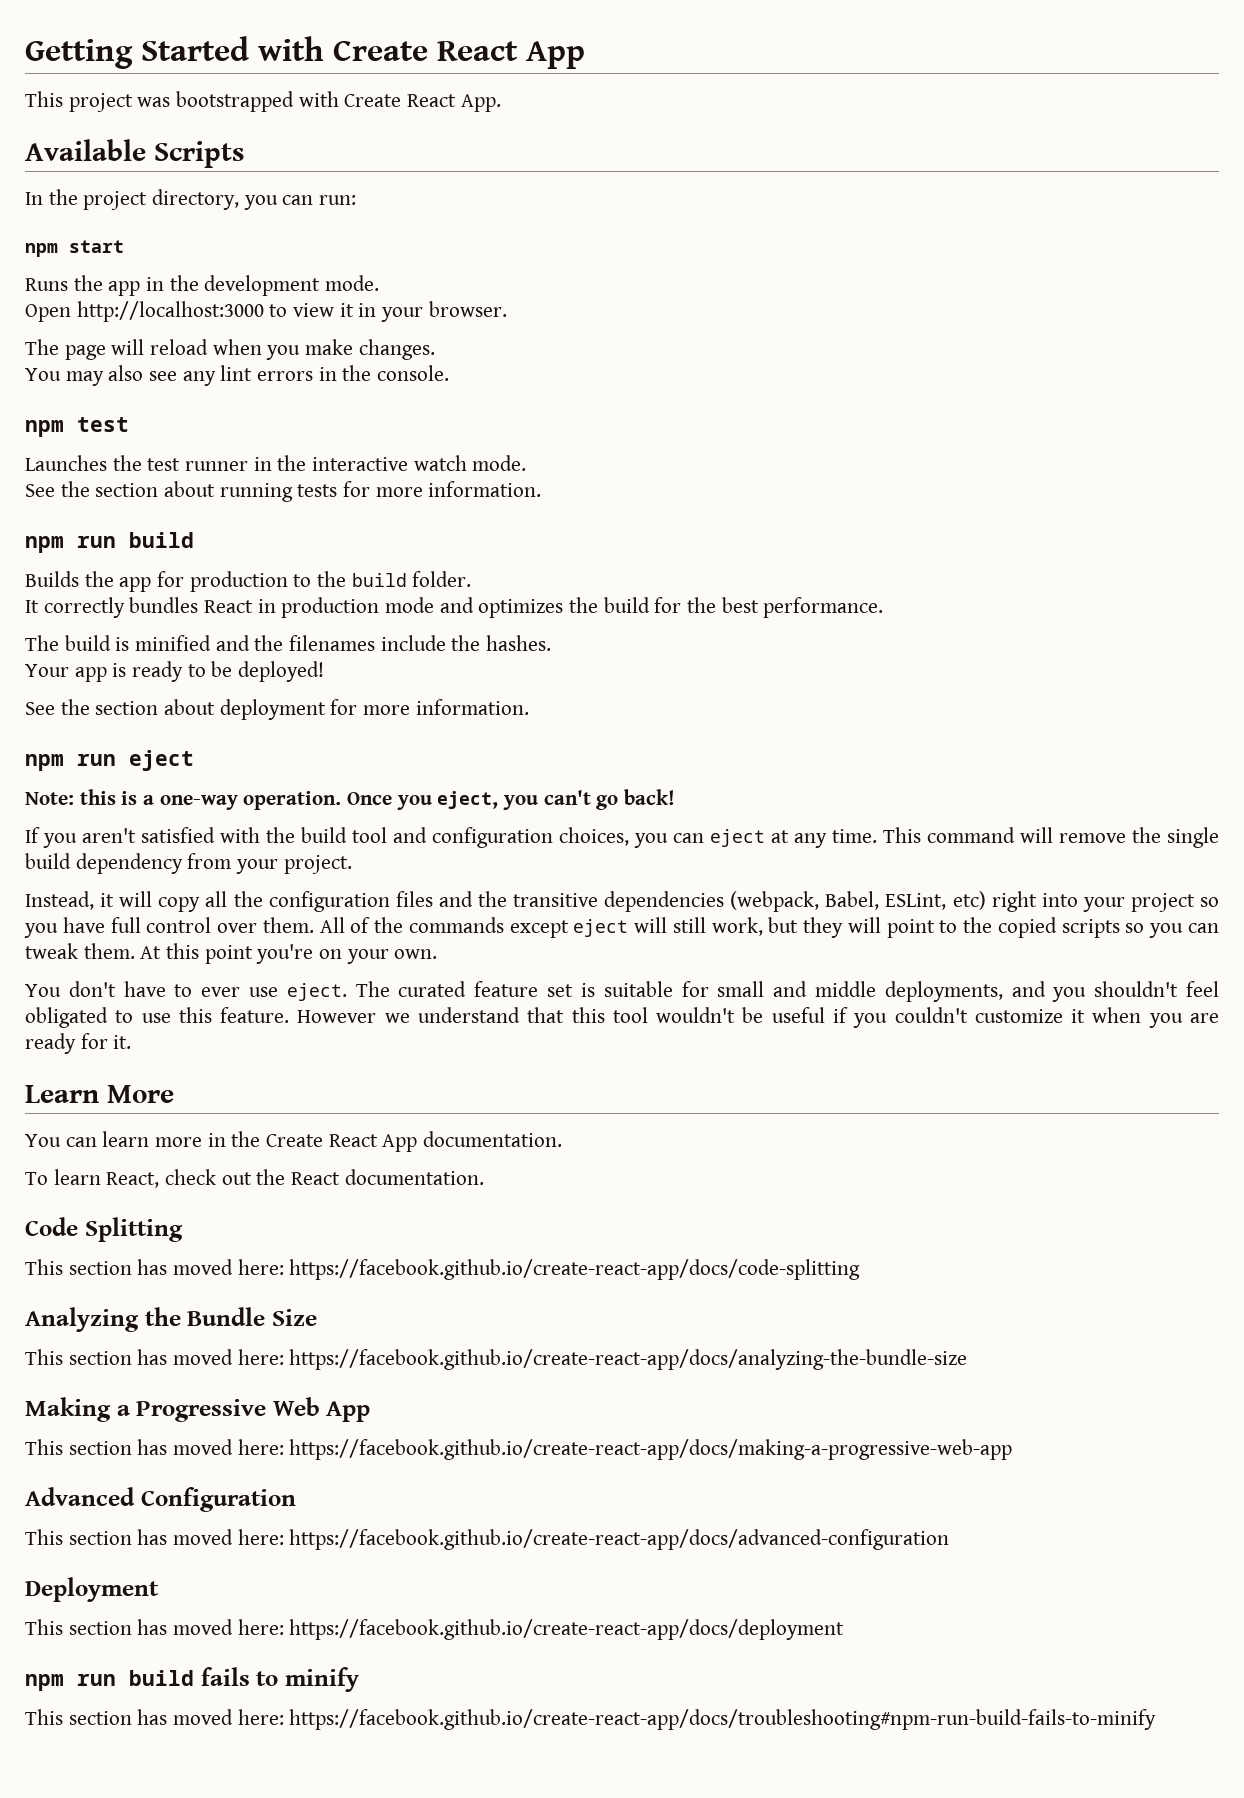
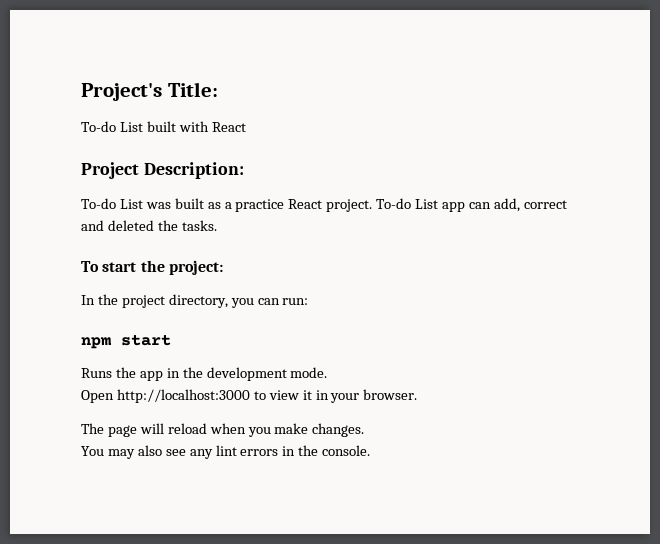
[25,36,585,69] [25,91,501,112] [25,139,244,168] Getting Started with Create React App // This project was bootstrapped with Create React App. // Available Scripts -> [81,82,218,101] [81,121,246,132] [81,162,244,179] [81,198,567,212] [81,220,217,231] [81,260,223,275] Project's Title: // To-do List built with React // Project Description: // To-do List was built as a practice React project. To-do List app can add, correct and deleted the tasks. // To start the project:
[25,417,129,437] [25,455,527,471] [25,481,542,502] [25,532,194,553] [25,571,472,592] [25,597,884,618] [25,635,552,651] [25,661,325,682] [25,699,529,720] [25,750,194,771] [25,789,676,810] [25,827,1219,848] [25,853,352,874] [25,891,1219,912] [24,917,1219,938] [25,943,438,964] [25,981,1220,1002] [25,1007,1219,1028] [25,1033,132,1054] [25,1085,174,1103] [25,1131,563,1152] [25,1169,484,1188] [25,1217,183,1242] [25,1259,861,1280] [25,1307,317,1332] [25,1349,968,1370] [25,1397,371,1422] [25,1439,1013,1460] [25,1487,296,1512] [25,1529,950,1550] [25,1577,159,1602] [25,1619,845,1640] [25,1667,359,1692] [25,1709,1157,1730] // npm test // Launches the test runner in the interactive watch mode. // See the section about running tests for more information. // npm run build // Builds the app for production to the build folder. // It correctly bundles React in production mode and optimizes the build for the best performance. // The build is minified and the filenames include the hashes. // Your app is ready to be deployed! // See the section about deployment for more information. // npm run eject // Note: this is a one-way operation. Once you eject, you can't go back! // If you aren't satisfied with the build tool and configuration choices, you can eject at any time. This command will remove the single build dependency from your project. // Instead, it will copy all the configuration files and the transitive dependencies (webpack, Babel, ESLint, etc) right into your project so you have full control over them. All of the commands except eject will still work, but they will point to the copied scripts so you can tweak them. At this point you're on your own. // You don't have to ever use eject. The curated feature set is suitable for small and middle deployments, and you shouldn't feel obligated to use this feature. However we understand that this tool wouldn't be useful if you couldn't customize it when you are ready for it. // Learn More // You can learn more in the Create React App documentation. // To learn React, check out the React documentation. // Code Splitting // This section has moved here: https://facebook.github.io/create-react-app/docs/code-splitting // Analyzing the Bundle Size // This section has moved here: https://facebook.github.io/create-react-app/docs/analyzing-the-bundle-size // Making a Progressive Web App // This section has moved here: https://facebook.github.io/create-react-app/docs/making-a-progressive-web-app // Advanced Configuration // This section has moved here: https://facebook.github.io/create-react-app/docs/advanced-configuration // Deployment // This section has moved here: https://facebook.github.io/create-react-app/docs/deployment // npm run build fails to minify // This section has moved here: https://facebook.github.io/create-react-app/docs/troubleshooting#npm-run-build-fails-to-minify -> (371, 450) none

